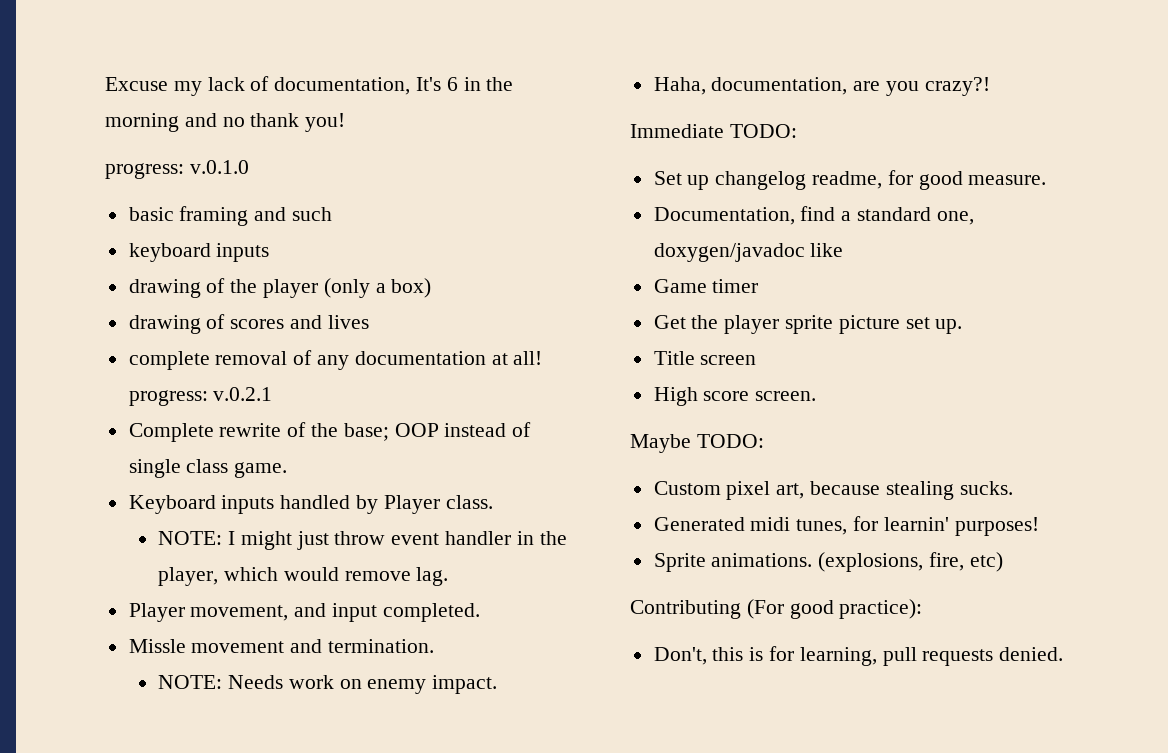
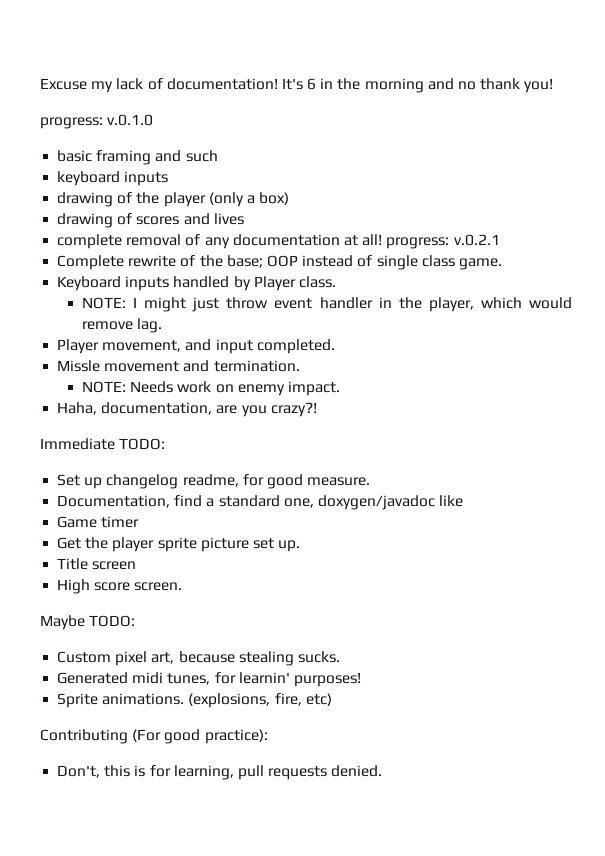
[274,77,411,95] documentation, -> [166,78,278,90] documentation!

